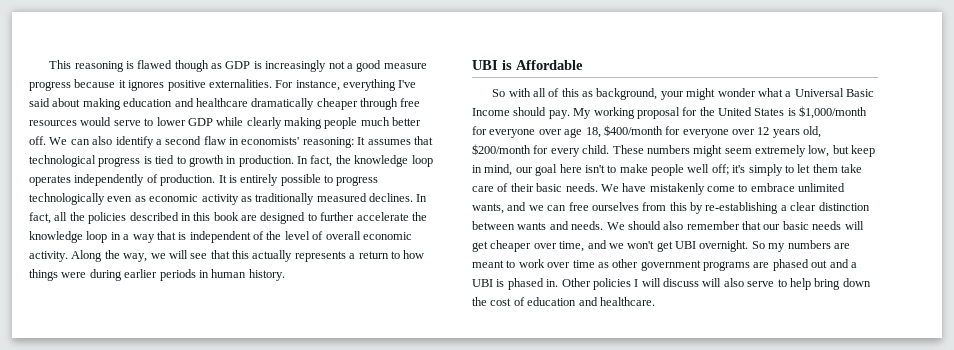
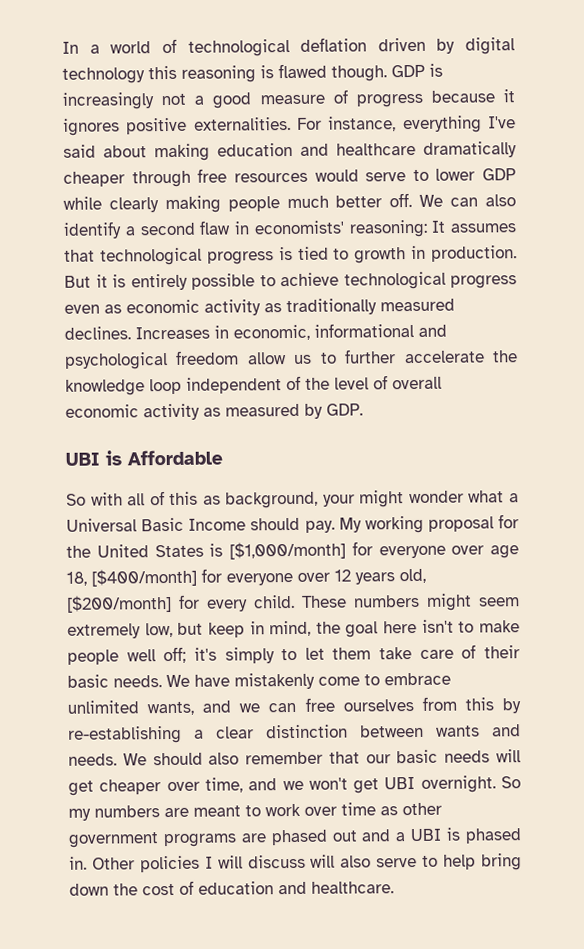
[49,60,72,69] This -> [62,37,515,57] [62,65,177,84] In a world of technological deflation driven by digital technology this
[174,60,223,72] though as -> [331,65,387,82] though.
(427, 66) none -> [332,89,348,104] of
[297,155,433,167] [29,174,227,186] In fact, the knowledge loop operates independently of production. It -> [64,274,108,288] But it
[336,176,379,186] [29,193,105,205] progress technologically -> [280,271,517,290] achieve technological progress
[416,194,428,202] [29,212,306,224] In fact, all the policies described in this book are designed -> [135,322,447,341] [64,350,313,370] Increases in economic, informational and psychological freedom allow us
[110,231,187,243] in a way that is -> (182, 386) none
[29,250,425,262] [29,269,285,281] activity. Along the way, we will see that this actually represents a return to how things were during earlier periods in human history. -> [143,403,363,421] activity as measured by GDP.
[799,106,868,119] $1,000/month -> [229,541,346,560] [$1,000/month]
[603,125,663,136] $400/month -> [91,568,197,587] [$400/month]
[472,144,531,155] $200/month -> [66,594,172,613] [$200/month]
[515,167,533,173] our -> [315,621,341,634] the

